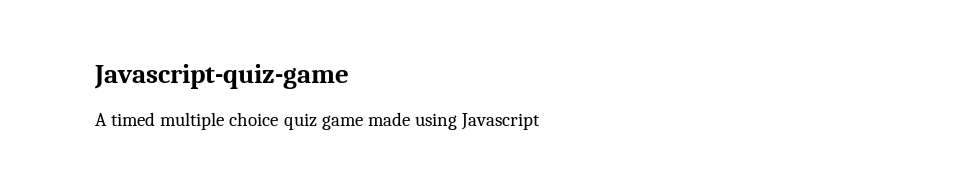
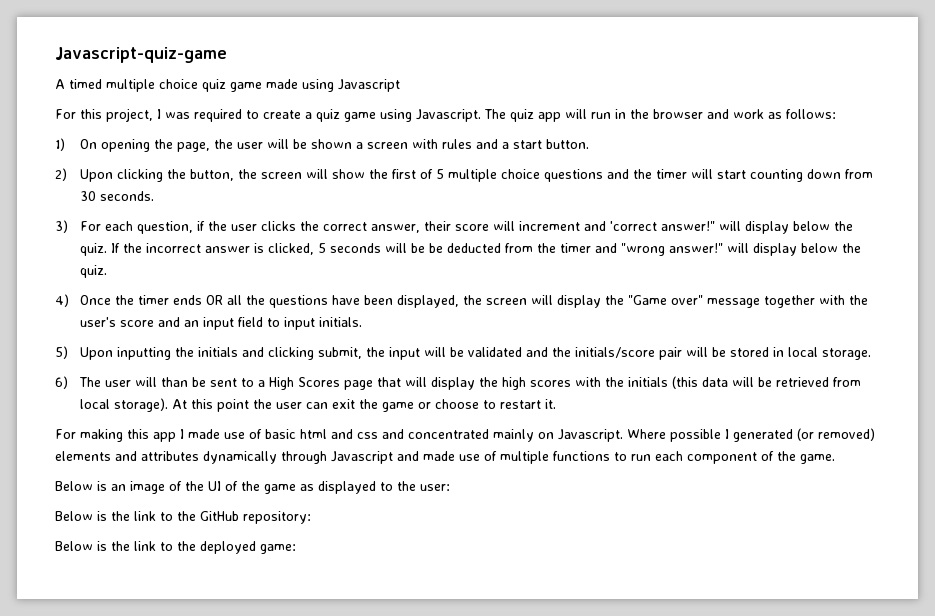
(541, 121) none -> [55,108,836,122] [55,138,590,152] [55,168,874,182] [80,191,155,201] [55,220,854,234] [80,243,862,256] [80,265,108,278] [55,294,869,308] [80,317,363,330] [55,346,872,360] [55,376,862,390] [80,398,557,412] [55,428,875,442] [55,451,835,464] [55,481,450,494] [55,511,311,524] [55,541,296,554] // For this project, I was required to create a quiz game using Javascript. The quiz app will run in the browser and work as follows: // 1) On opening the page, the user will be shown a screen with rules and a start button. // 2) Upon clicking the button, the screen will show the first of 5 multiple choice questions and the timer will start counting down from 30 seconds. // 3) For each question, if the user clicks the correct answer, their score will increment and 'correct answer!" will display below the quiz. If the incorrect answer is clicked, 5 seconds will be be deducted from the timer and "wrong answer!" will display below the quiz. // 4) Once the timer ends OR all the questions have been displayed, the screen will display the "Game over" message together with the user's score and an input field to input initials. // 5) Upon inputting the initials and clicking submit, the input will be validated and the initials/score pair will be stored in local storage. // 6) The user will than be sent to a High Scores page that will display the high scores with the initials (this data will be retrieved from local storage). At this point the user can exit the game or choose to restart it. // For making this app I made use of basic html and css and concentrated mainly on Javascript. Where possible I generated (or removed) elements and attributes dynamically through Javascript and made use of multiple functions to run each component of the game. // Below is an image of the UI of the game as displayed to the user: // Below is the link to the GitHub repository: // Below is the link to the deployed game:

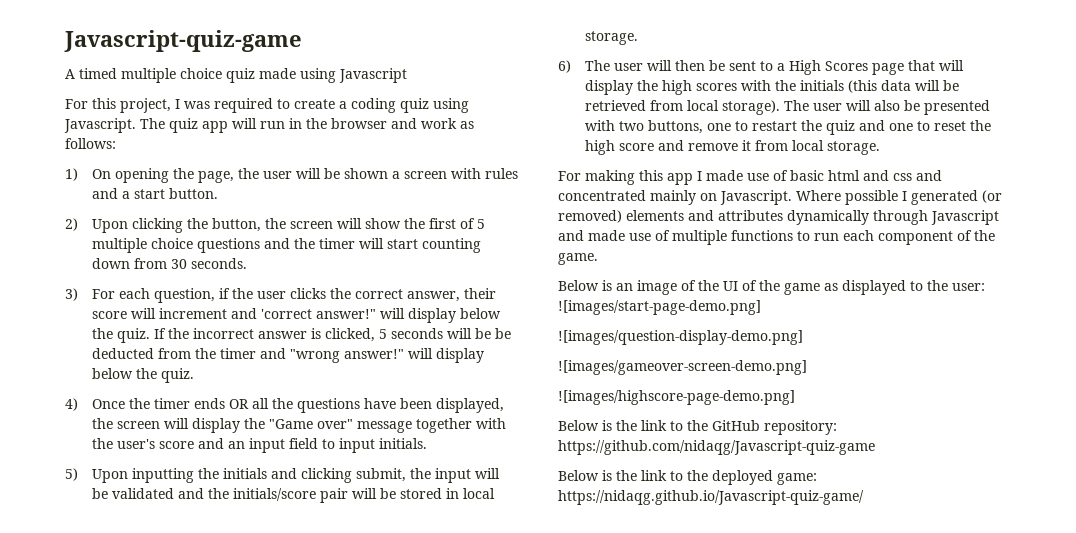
[230,82,262,92] game -> (255, 75) none
[316,109,376,122] quiz game -> [351,98,429,113] coding quiz
[161,377,189,387] than -> [674,60,705,71] then
[172,399,557,412] At this point the user can exit the game or choose to restart it. -> [783,100,990,115] [584,120,991,135] [584,140,880,155] The user will also be presented with two buttons, one to restart the quiz and one to reset the high score and remove it from local storage.
(450, 487) none -> [558,300,761,315] [558,330,803,345] [558,360,807,375] [558,390,795,405] ![images/start-page-demo.png] // ![images/question-display-demo.png] // ![images/gameover-screen-demo.png] // ![images/highscore-page-demo.png]
(311, 517) none -> [558,440,875,455] https://github.com/nidaqg/Javascript-quiz-game
(296, 549) none -> [558,490,864,505] https://nidaqg.github.io/Javascript-quiz-game/

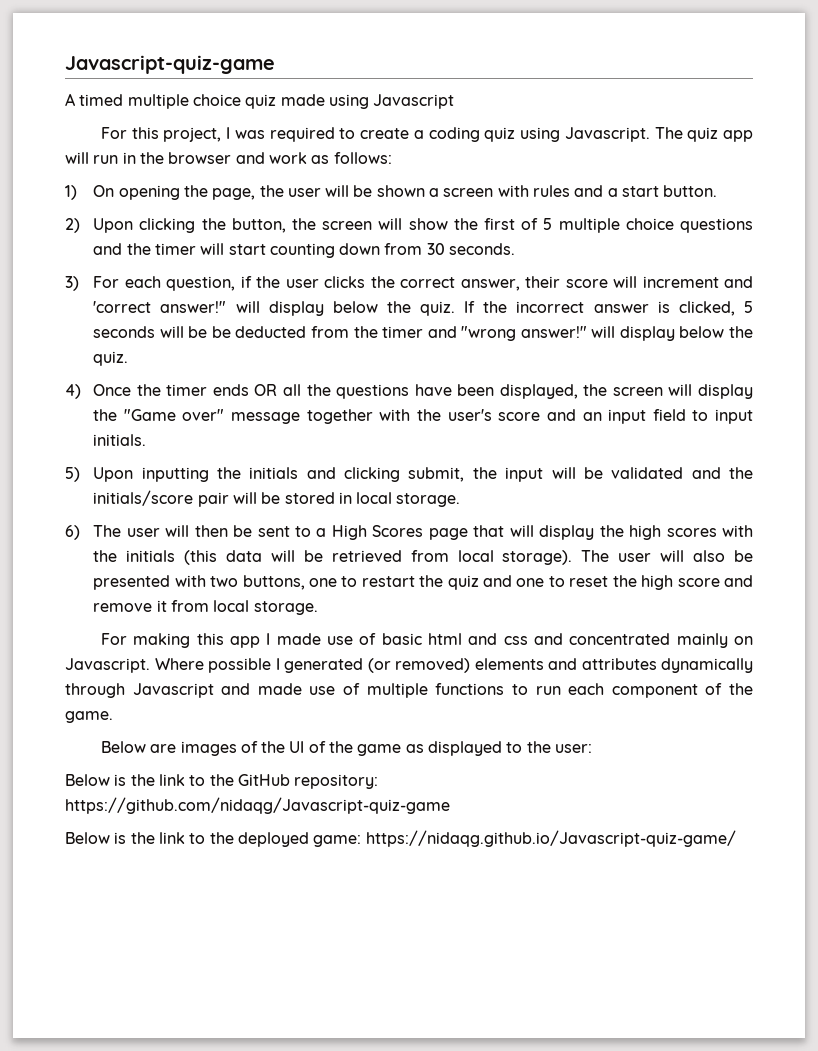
[602,280,677,295] is an image -> [150,741,237,756] are images
[558,300,761,315] [558,330,803,345] [558,360,807,375] [558,390,795,405] ![images/start-page-demo.png] // ![images/question-display-demo.png] // ![images/gameover-screen-demo.png] // ![images/highscore-page-demo.png] -> (593, 748) none

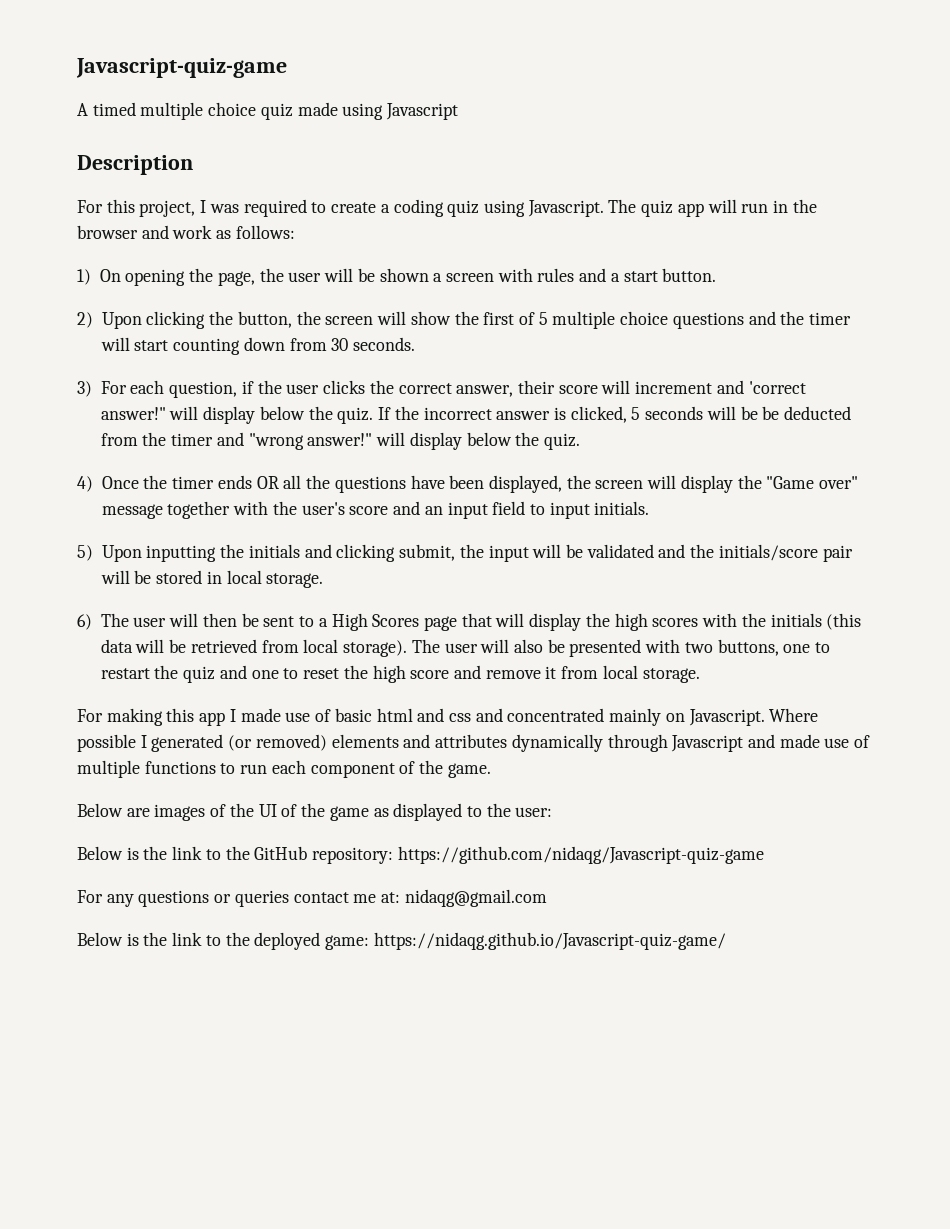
(455, 101) none -> [77,155,193,175] // Description
(450, 805) none -> [77,889,547,907] // For any questions or queries contact me at: nidaqg@gmail.com

